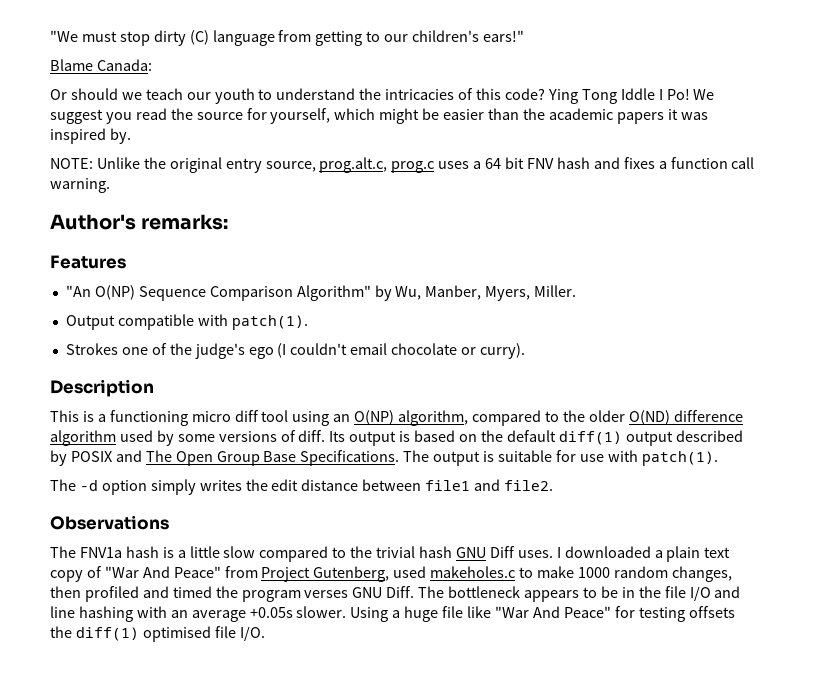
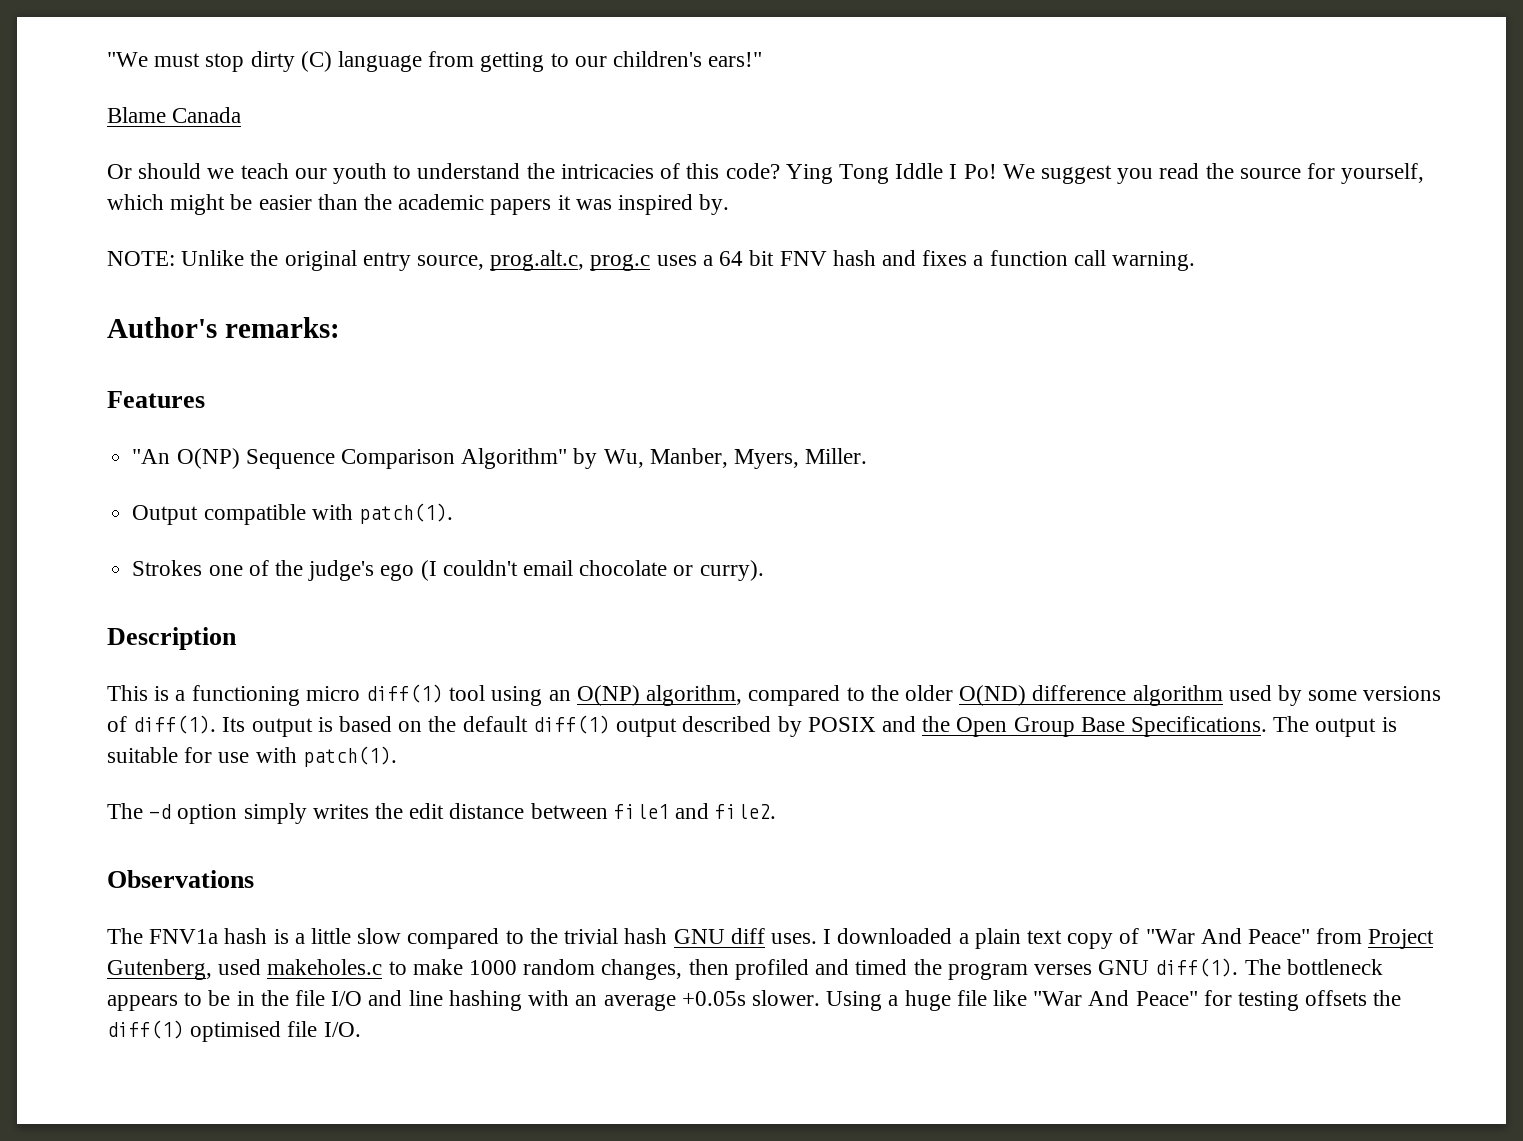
[96,59,152,71] Canada: -> [172,107,242,123] Canada
[234,410,259,422] diff -> [366,684,444,703] diff(1)
[298,430,326,442] diff. -> [133,715,217,734] diff(1).
[145,450,172,462] The -> [922,716,951,732] the
[489,546,515,558] Diff -> [730,928,765,944] diff
[386,586,415,598] Diff. -> [1155,958,1239,977] diff(1).

